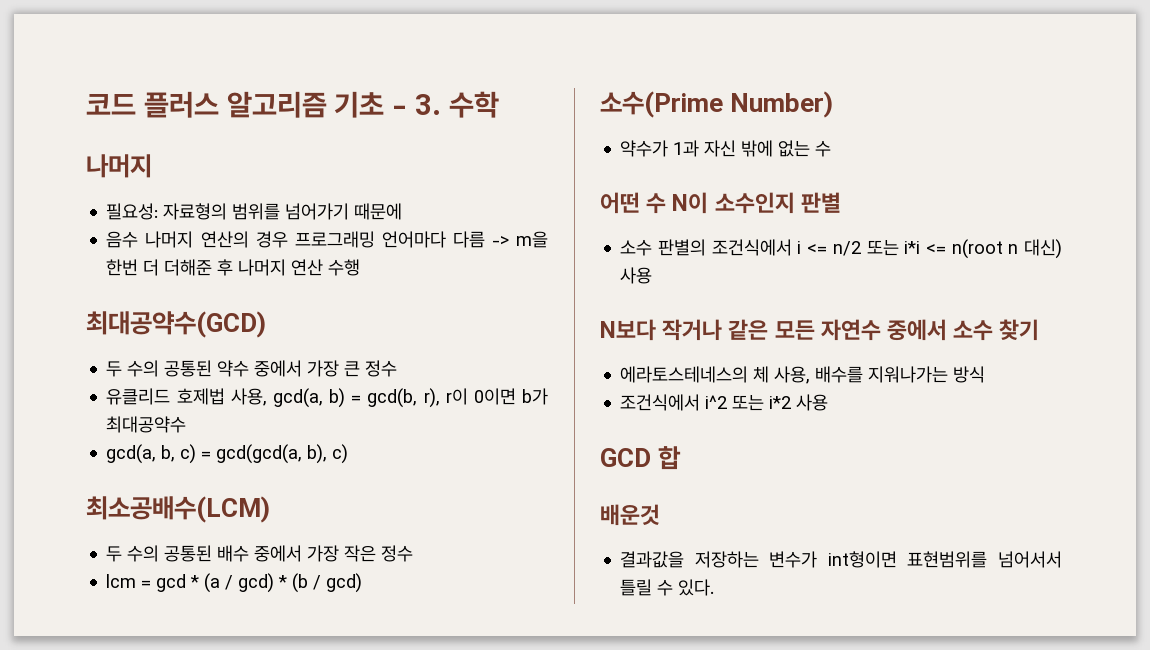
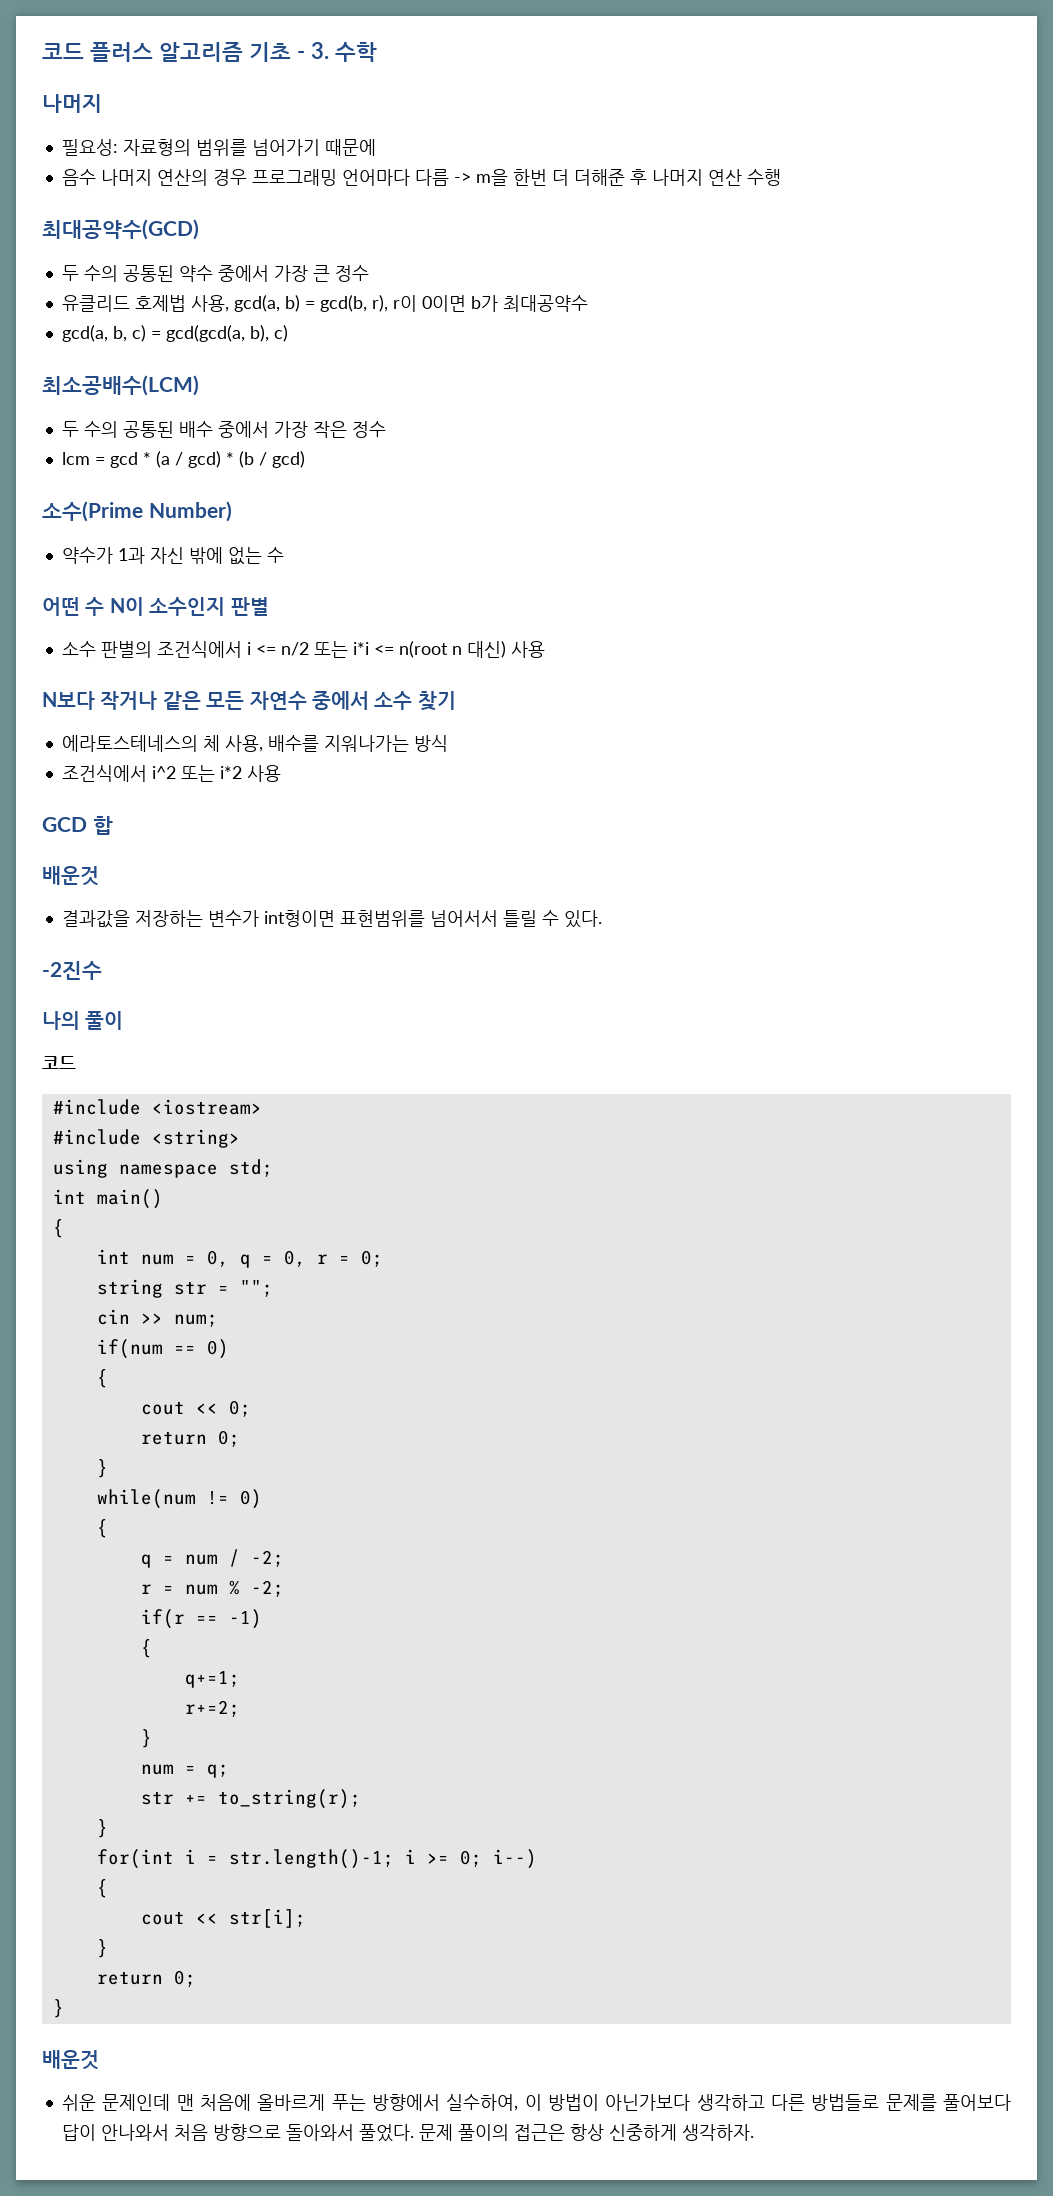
(715, 587) none -> [42,961,102,980] [42,1011,124,1030] [42,1056,76,1069] [52,1099,262,1115] [52,1129,240,1148] [52,1159,273,1178] [52,1189,163,1209] [52,1219,64,1238] [96,1249,383,1268] [96,1279,273,1298] [96,1309,218,1327] [96,1339,229,1359] [96,1369,108,1388] [140,1400,251,1417] [140,1430,240,1447] [96,1459,108,1478] [96,1489,262,1509] [96,1519,108,1538] [140,1549,284,1568] [140,1580,284,1597] [140,1609,262,1629] [140,1639,152,1658] [184,1671,240,1688] [184,1700,240,1717] [140,1729,152,1748] [140,1764,229,1778] [140,1789,361,1809] [96,1819,108,1838] [96,1849,537,1869] [96,1879,108,1898] [140,1909,306,1928] [96,1939,108,1958] [96,1970,196,1987] [52,1999,64,2018] [42,2050,99,2070] [61,2094,1012,2111] [61,2124,754,2142] // -2진수 // 나의 풀이 // 코드 // #include <iostream> // #include <string> // using namespace std; // int main() // { // int num = 0, q = 0, r = 0; // string str = ""; // cin >> num; // if(num == 0) // { // cout << 0; // return 0; // } // while(num != 0) // { // q = num / -2; // r = num % -2; // if(r == -1) // { // q+=1; // r+=2; // } // num = q; // str += to_string(r); // } // for(int i = str.length()-1; i >= 0; i--) // { // cout << str[i]; // } // return 0; // } // 배운것 // 쉬운 문제인데 맨 처음에 올바르게 푸는 방향에서 실수하여, 이 방법이 아닌가보다 생각하고 다른 방법들로 문제를 풀어보다 답이 안나와서 처음 방향으로 돌아와서 풀었다. 문제 풀이의 접근은 항상 신중하게 생각하자.

